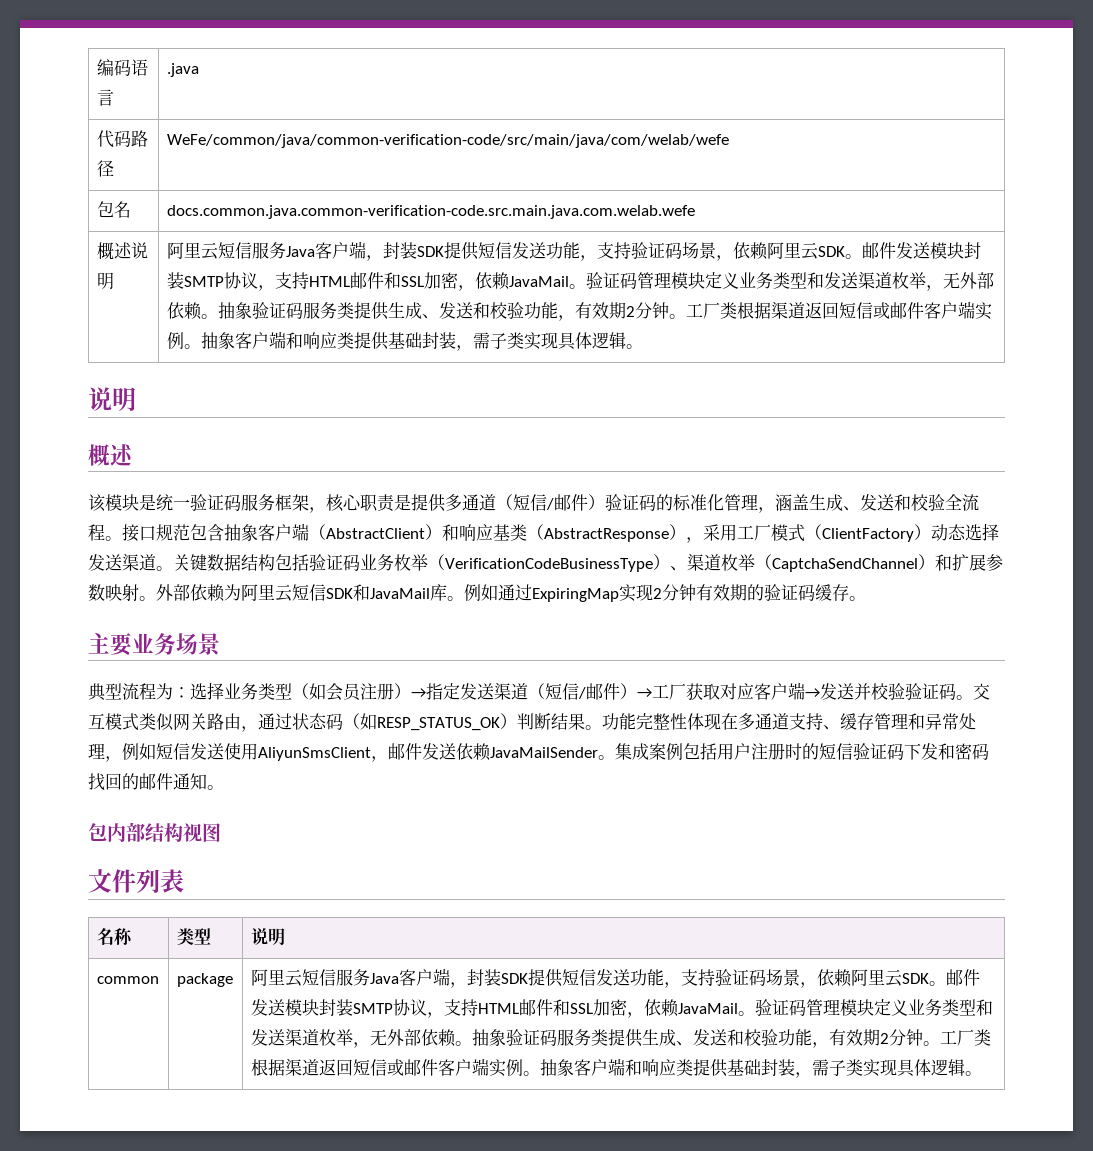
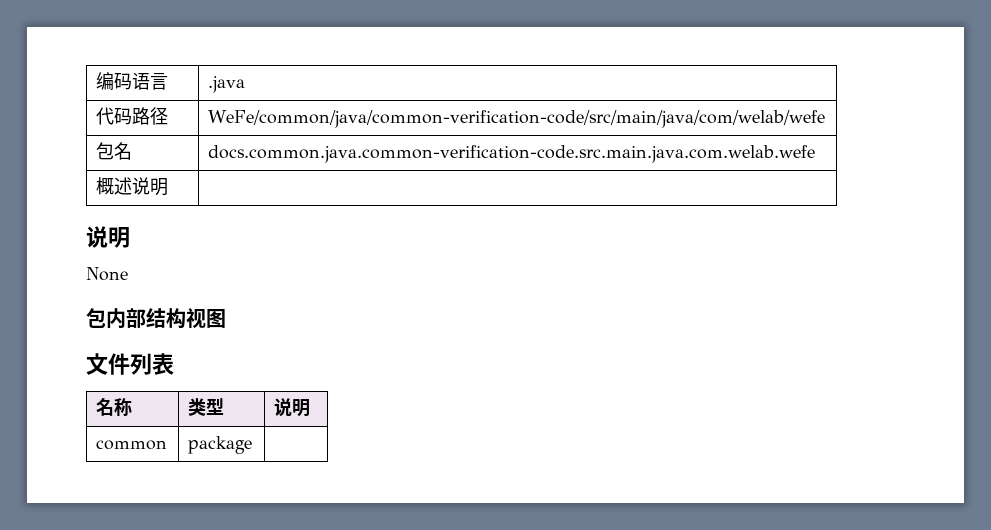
[166,241,981,261] [166,272,994,291] [166,301,992,321] [166,331,643,351] [88,387,136,411] [88,444,133,466] [88,494,979,513] [88,523,999,543] [88,554,1003,572] [88,584,866,602] [88,633,220,656] [88,682,990,701] [88,713,976,732] [88,743,989,762] [88,773,224,791] 阿里云短信服务Java客户端，封装SDK提供短信发送功能，支持验证码场景，依赖阿里云SDK。邮件发送模块封装SMTP协议，支持HTML邮件和SSL加密，依赖JavaMail。验证码管理模块定义业务类型和发送渠道枚举，无外部依赖。抽象验证码服务类提供生成、发送和校验功能，有效期2分钟。工厂类根据渠道返回短信或邮件客户端实例。抽象客户端和响应类提供基础封装，需子类实现具体逻辑。 // 说明 // 概述 // 该模块是统一验证码服务框架，核心职责是提供多通道（短信/邮件）验证码的标准化管理，涵盖生成、发送和校验全流程。接口规范包含抽象客户端（AbstractClient）和响应基类（AbstractResponse），采用工厂模式（ClientFactory）动态选择发送渠道。关键数据结构包括验证码业务枚举（VerificationCodeBusinessType）、渠道枚举（CaptchaSendChannel）和扩展参数映射。外部依赖为阿里云短信SDK和JavaMail库。例如通过ExpiringMap实现2分钟有效期的验证码缓存。 // 主要业务场景 // 典型流程为：选择业务类型（如会员注册）→指定发送渠道（短信/邮件）→工厂获取对应客户端→发送并校验验证码。交互模式类似网关路由，通过状态码（如RESP_STATUS_OK）判断结果。功能完整性体现在多通道支持、缓存管理和异常处理，例如短信发送使用AliyunSmsClient，邮件发送依赖JavaMailSender。集成案例包括用户注册时的短信验证码下发和密码找回的邮件通知。 -> [86,226,130,248] [86,267,128,281] // 说明 // None
[250,968,980,988] [250,999,993,1018] [250,1029,991,1048] [250,1058,982,1078] 阿里云短信服务Java客户端，封装SDK提供短信发送功能，支持验证码场景，依赖阿里云SDK。邮件发送模块封装SMTP协议，支持HTML邮件和SSL加密，依赖JavaMail。验证码管理模块定义业务类型和发送渠道枚举，无外部依赖。抽象验证码服务类提供生成、发送和校验功能，有效期2分钟。工厂类根据渠道返回短信或邮件客户端实例。抽象客户端和响应类提供基础封装，需子类实现具体逻辑。 -> (253, 445) none

